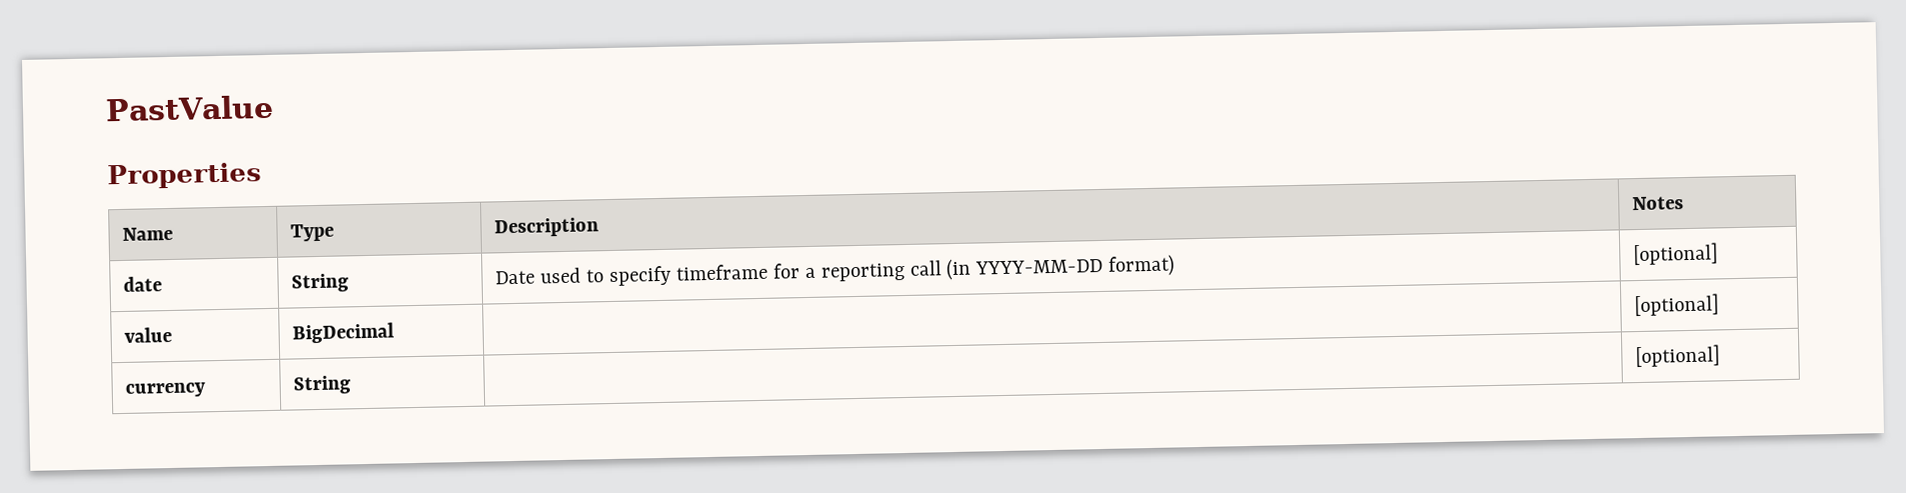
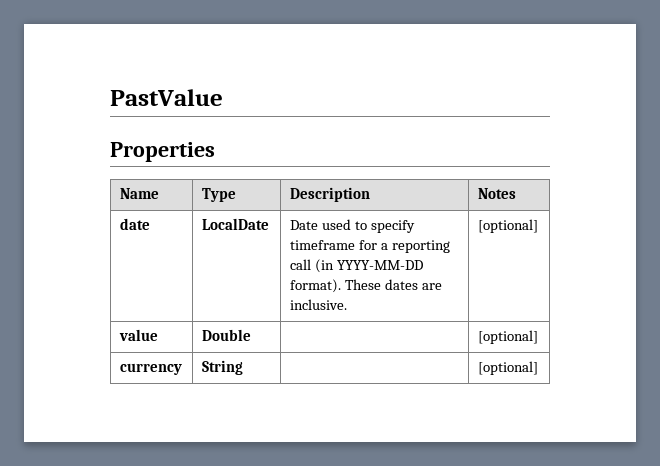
[290,273,349,293] String -> [201,218,269,230] LocalDate
[1108,254,1176,277] format) -> [289,279,442,293] [289,299,347,310] format). These dates are inclusive.
[291,322,394,344] BigDecimal -> [201,329,251,341] Double

